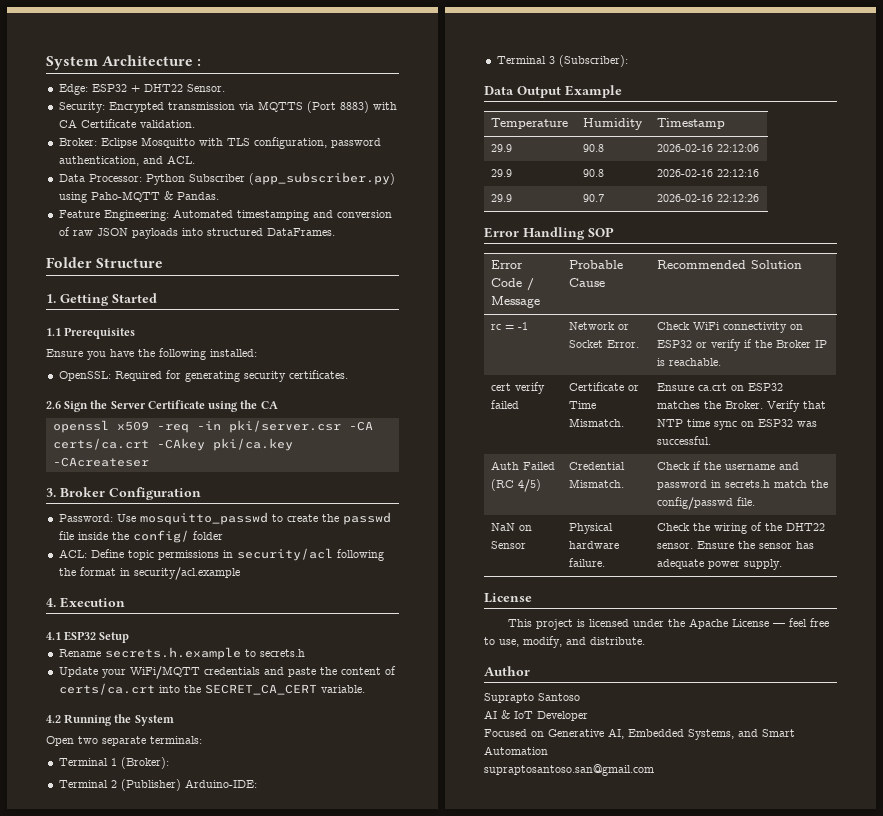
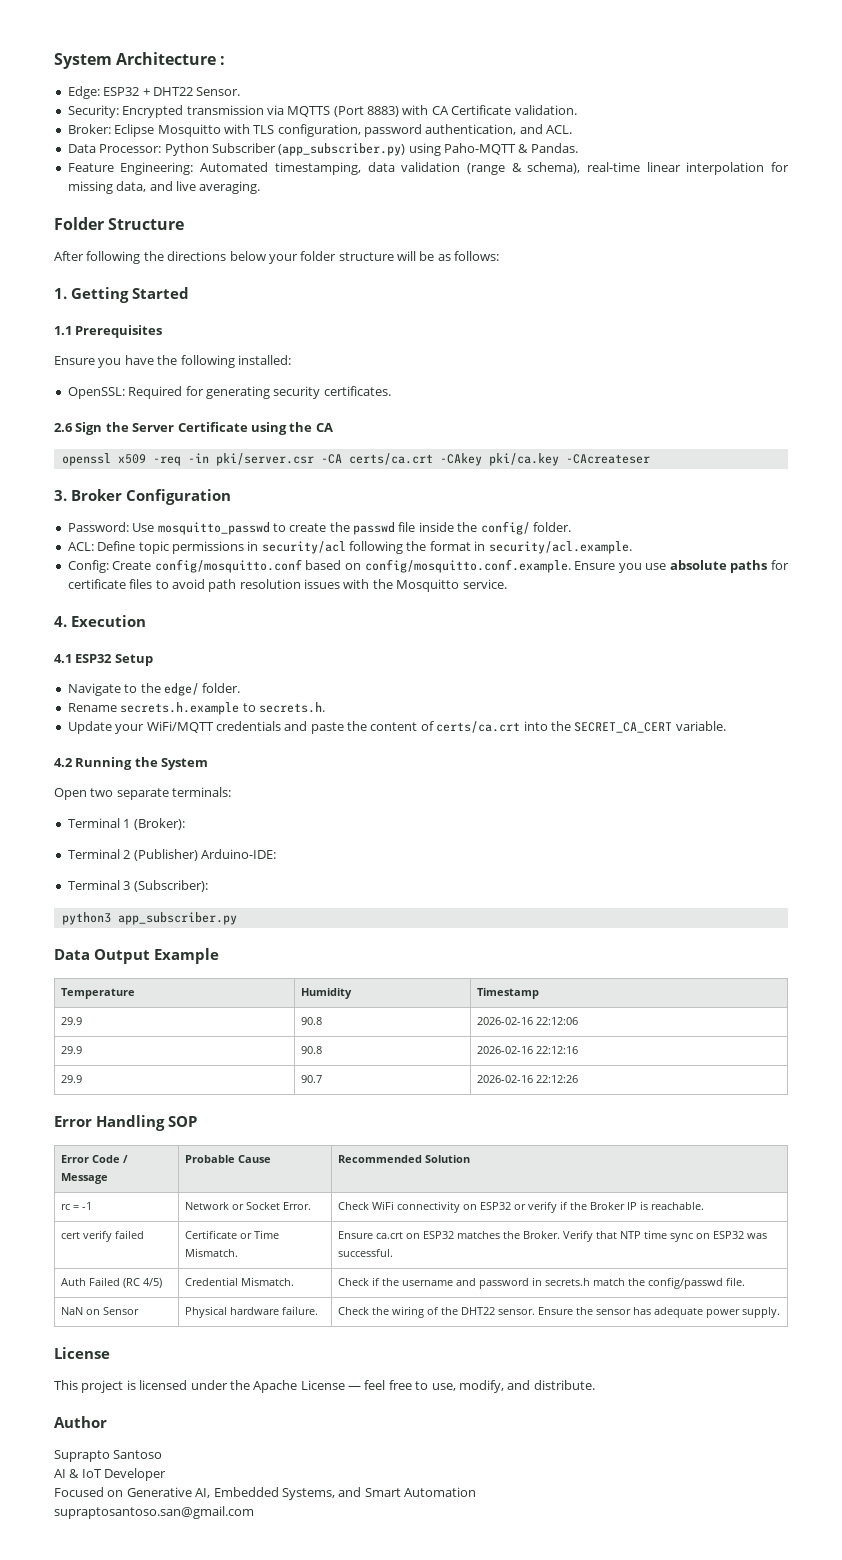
[236,210,392,221] [58,227,335,239] [46,257,164,268] timestamping and conversion of raw JSON payloads into structured DataFrames. // Folder Structure -> [274,162,789,175] [67,181,261,194] [54,217,185,230] [54,251,500,264] timestamping, data validation (range & schema), real-time linear interpolation for missing data, and live averaging. // Folder Structure // After following the directions below your folder structure will be as follows:
[192,531,223,540] folder -> [532,522,571,532] folder.
[133,567,240,580] security/acl.example -> [488,541,632,554] [67,559,790,573] [67,579,507,592] security/acl.example. // Config: Create config/mosquitto.conf based on config/mosquitto.conf.example. Ensure you use absolute paths for certificate files to avoid path resolution issues with the Mosquitto service.
(130, 637) none -> [67,683,241,696] // Navigate to the edge/ folder.
[259,649,305,657] secrets.h -> [258,702,325,713] secrets.h.
(628, 61) none -> [61,912,237,925] // python3 app_subscriber.py

